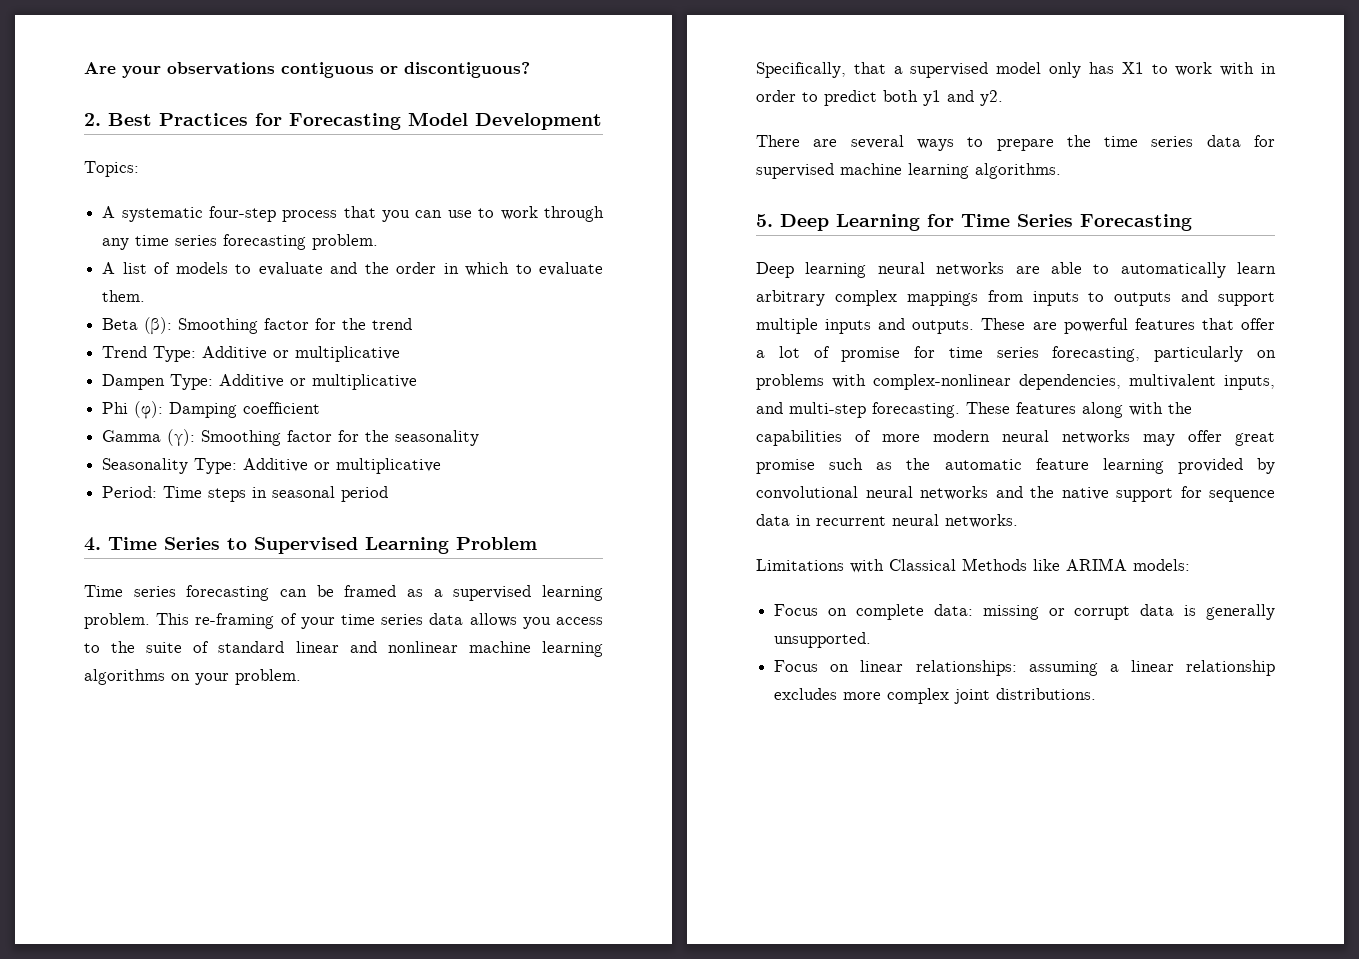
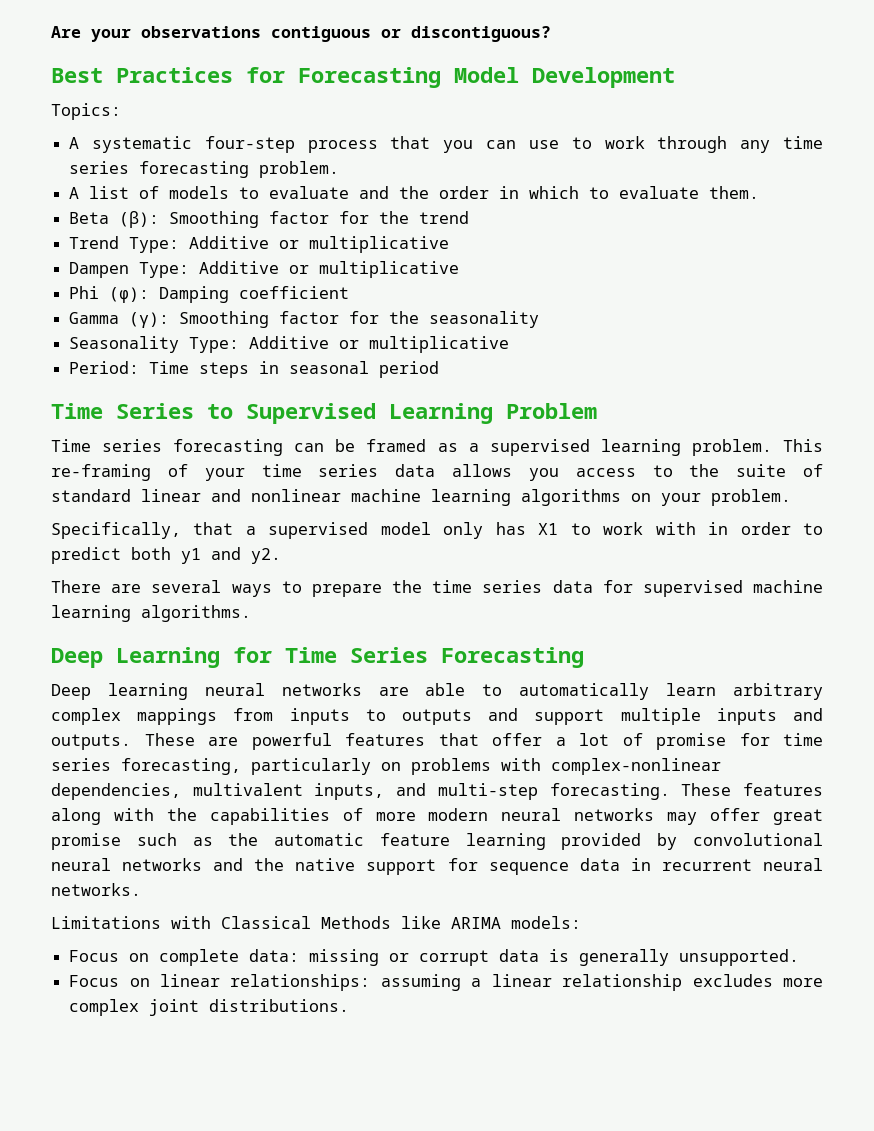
[84,113,101,126] 2. -> (551, 34) none
[84,537,101,551] 4. -> (440, 369) none
[756,214,773,227] 5. -> (251, 613) none

